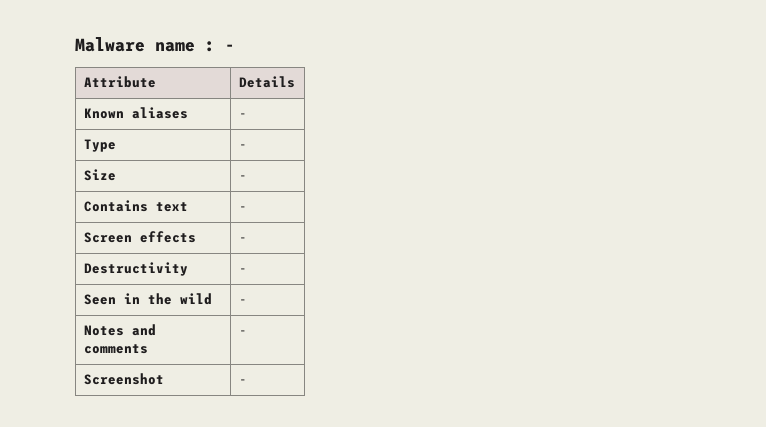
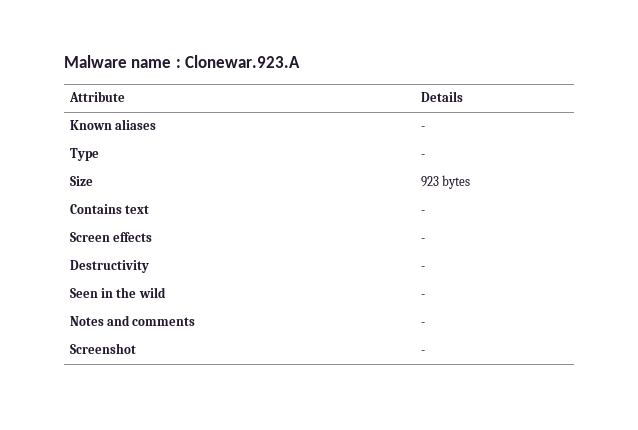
[225,44,235,51] - -> [185,55,301,68] Clonewar.923.A
[238,175,247,180] - -> [420,175,471,189] 923 bytes

